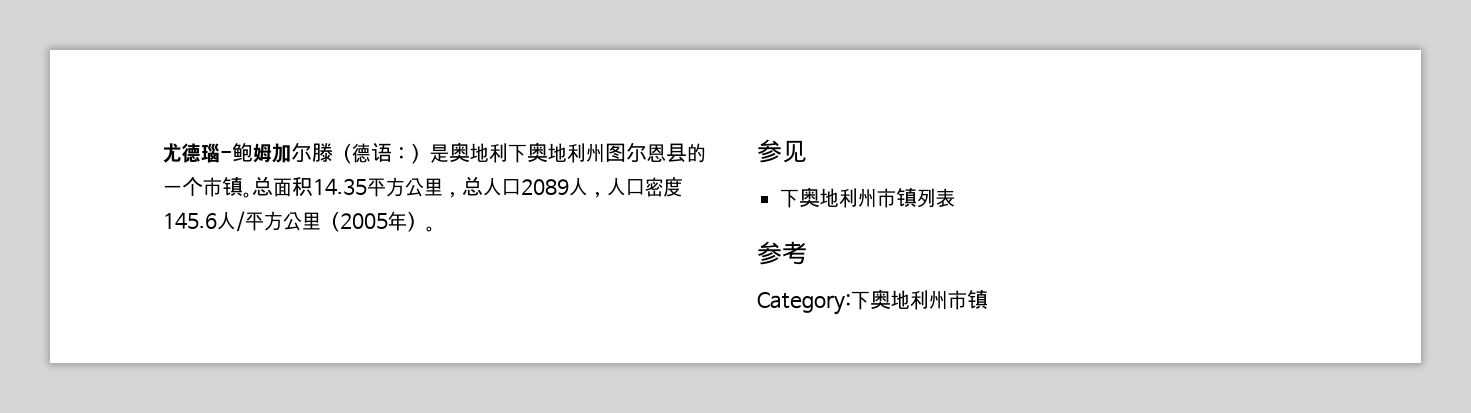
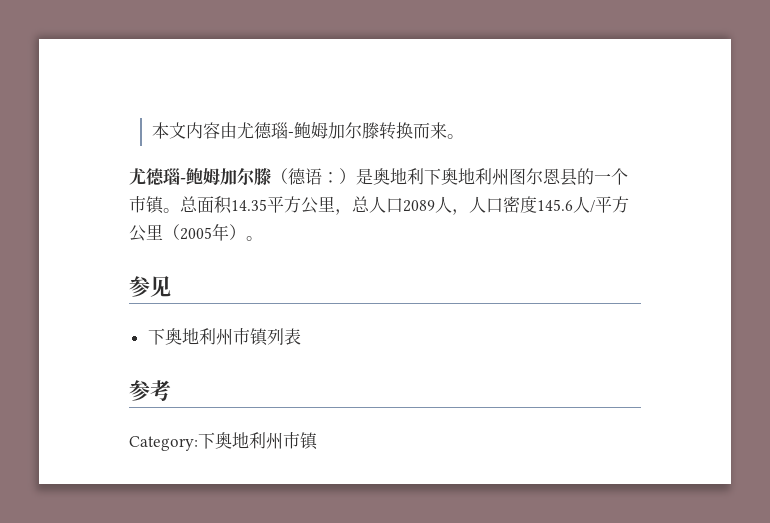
(163, 153) none -> [151,121,464,140] 本文内容由尤德瑙-鲍姆加尔滕转换而来。 //

